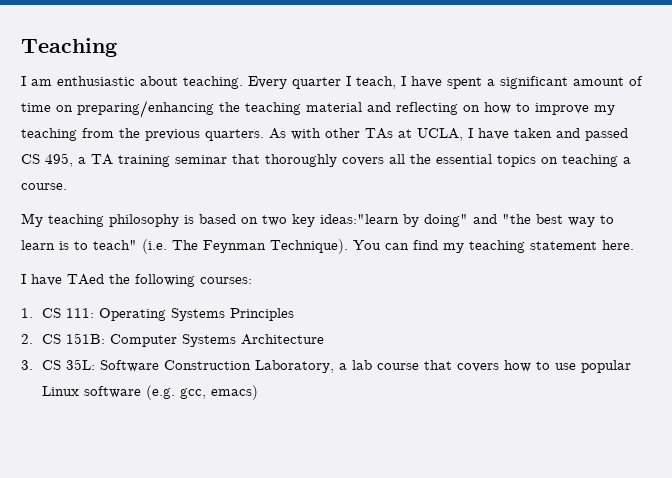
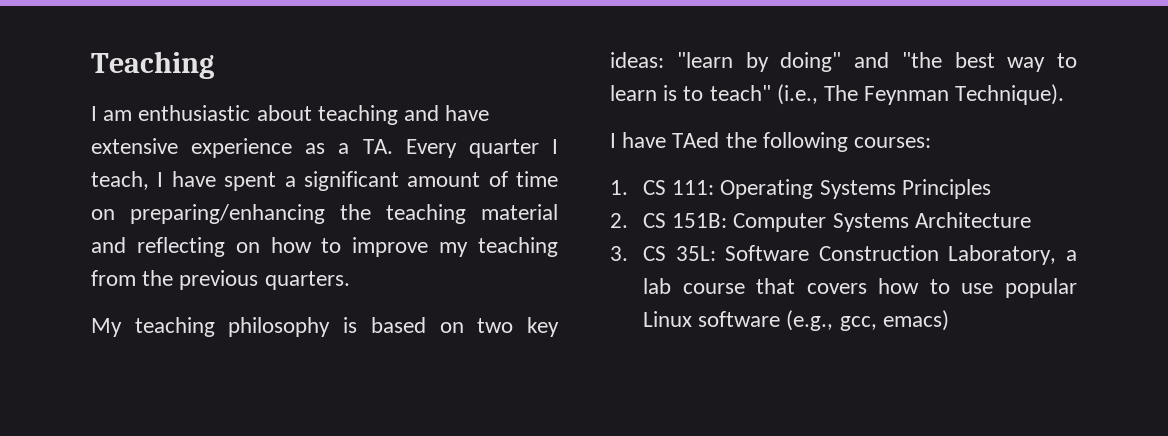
[183,76,243,89] teaching. -> [317,105,490,125] [91,138,393,158] teaching and have extensive experience as a TA.
[269,128,628,141] [21,153,631,167] [21,183,67,190] As with other TAs at UCLA, I have taken and passed CS 495, a TA training seminar that thoroughly covers all the essential topics on teaching a course. -> (350, 280) none
[320,214,399,224] ideas:"learn -> [610,52,733,68] ideas: "learn
[142,239,167,254] (i.e. -> [776,84,818,105] (i.e.,
[353,240,634,253] You can find my teaching statement here. -> (1065, 94) none
[145,385,175,400] (e.g. -> [786,310,834,331] (e.g.,

